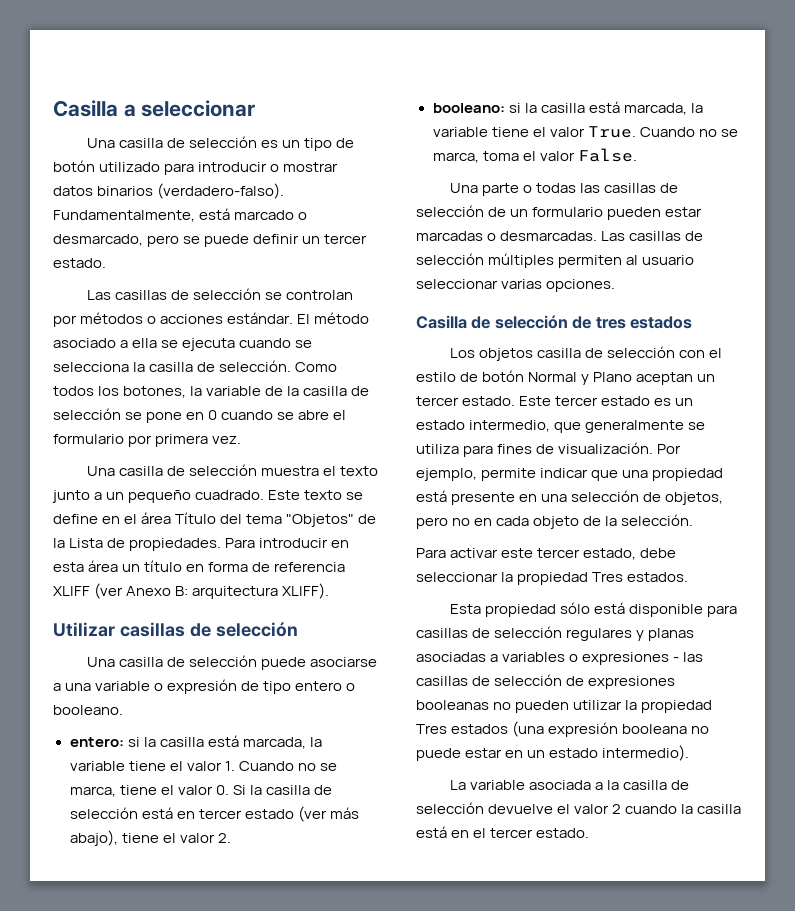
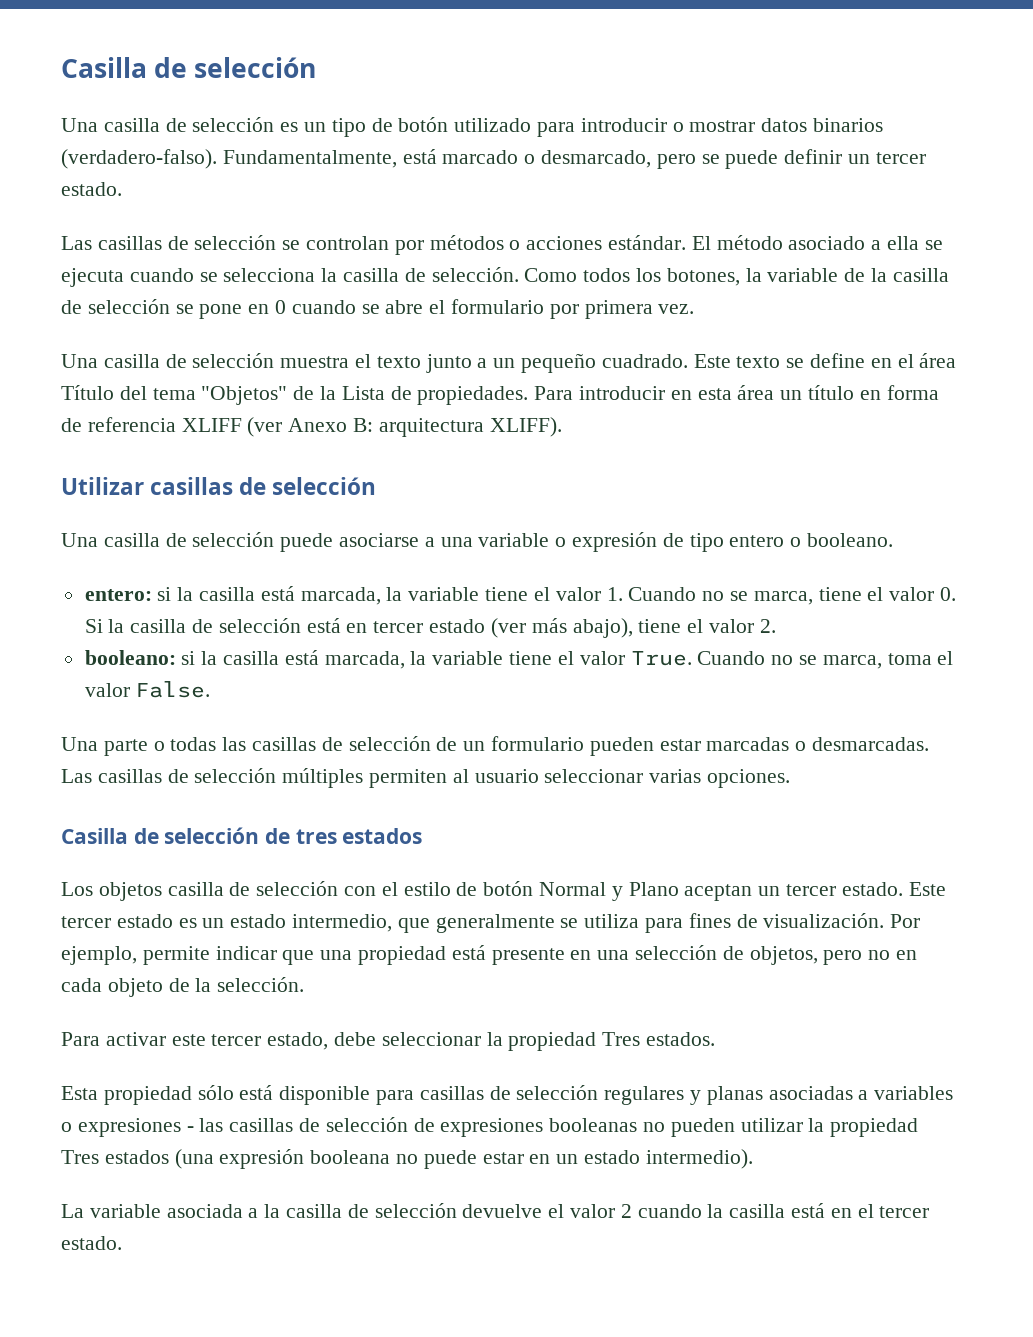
[53,100,256,117] Casilla a seleccionar -> [61,57,317,78] Casilla de selección

